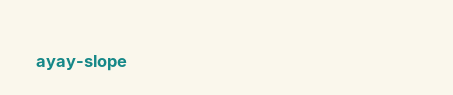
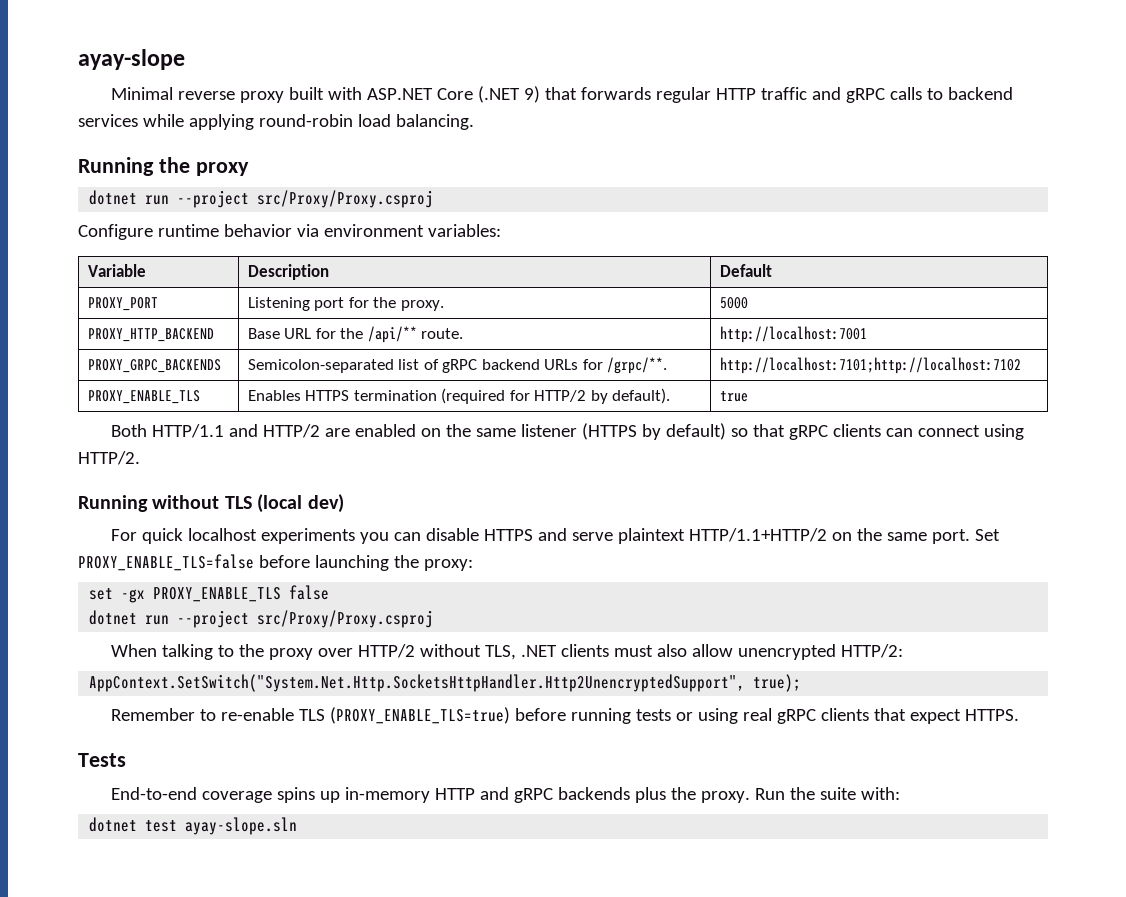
(127, 63) none -> [110,86,1013,103] [78,114,474,130] [78,157,249,176] [89,190,434,208] [78,224,501,240] [87,264,146,277] [247,264,329,280] [719,264,772,277] [87,297,158,311] [247,297,444,311] [719,297,748,309] [87,328,214,342] [247,326,464,343] [719,326,867,343] [87,359,221,373] [247,357,668,374] [719,357,1021,374] [87,390,200,404] [247,388,671,404] [719,391,748,402] [110,423,1024,440] [78,451,140,465] [78,494,344,513] [110,528,1000,544] [78,554,473,571] [89,585,330,603] [89,610,434,628] [110,644,903,660] [89,674,802,692] [110,707,1019,724] [78,753,126,767] [110,787,900,803] [89,817,298,835] // Minimal reverse proxy built with ASP.NET Core (.NET 9) that forwards regular HTTP traffic and gRPC calls to backend services while applying round-robin load balancing. // Running the proxy // dotnet run --project src/Proxy/Proxy.csproj // Configure runtime behavior via environment variables: // Variable | Description | Default // PROXY_PORT | Listening port for the proxy. | 5000 // PROXY_HTTP_BACKEND | Base URL for the /api/** route. | http://localhost:7001 // PROXY_GRPC_BACKENDS | Semicolon-separated list of gRPC backend URLs for /grpc/**. | http://localhost:7101;http://localhost:7102 // PROXY_ENABLE_TLS | Enables HTTPS termination (required for HTTP/2 by default). | true // Both HTTP/1.1 and HTTP/2 are enabled on the same listener (HTTPS by default) so that gRPC clients can connect using HTTP/2. // Running without TLS (local dev) // For quick localhost experiments you can disable HTTPS and serve plaintext HTTP/1.1+HTTP/2 on the same port. Set PROXY_ENABLE_TLS=false before launching the proxy: // set -gx PROXY_ENABLE_TLS false // dotnet run --project src/Proxy/Proxy.csproj // When talking to the proxy over HTTP/2 without TLS, .NET clients must also allow unencrypted HTTP/2: // AppContext.SetSwitch("System.Net.Http.SocketsHttpHandler.Http2UnencryptedSupport", true); // Remember to re-enable TLS (PROXY_ENABLE_TLS=true) before running tests or using real gRPC clients that expect HTTPS. // Tests // End-to-end coverage spins up in-memory HTTP and gRPC backends plus the proxy. Run the suite with: // dotnet test ayay-slope.sln

